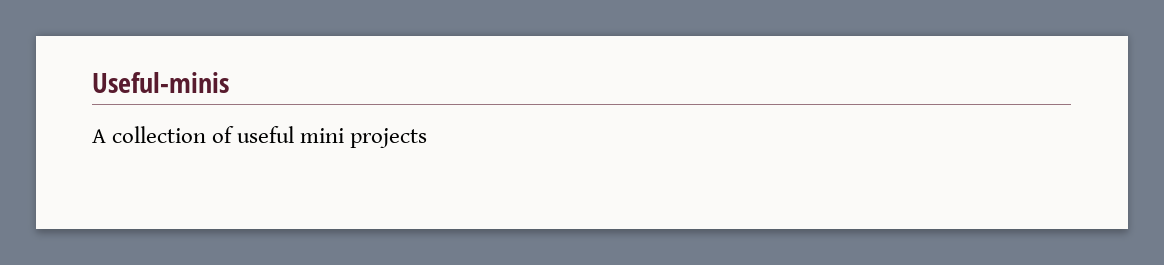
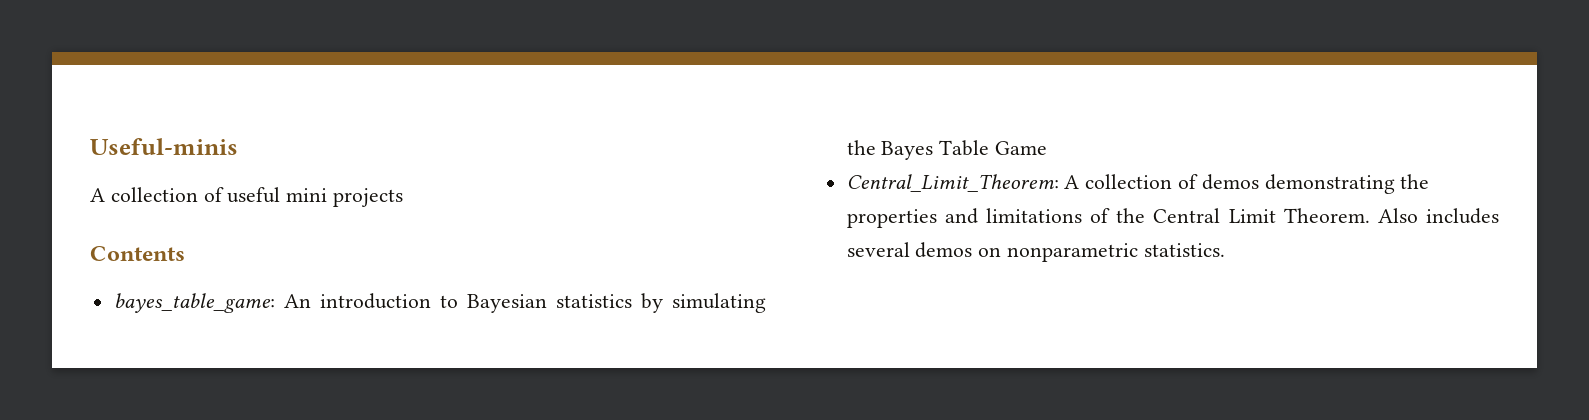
(428, 138) none -> [90,246,185,261] [113,293,766,313] [846,140,1048,160] [846,174,1430,194] [846,208,1499,228] [846,242,1225,262] // Contents // bayes_table_game: An introduction to Bayesian statistics by simulating the Bayes Table Game // Central_Limit_Theorem: A collection of demos demonstrating the properties and limitations of the Central Limit Theorem. Also includes several demos on nonparametric statistics.

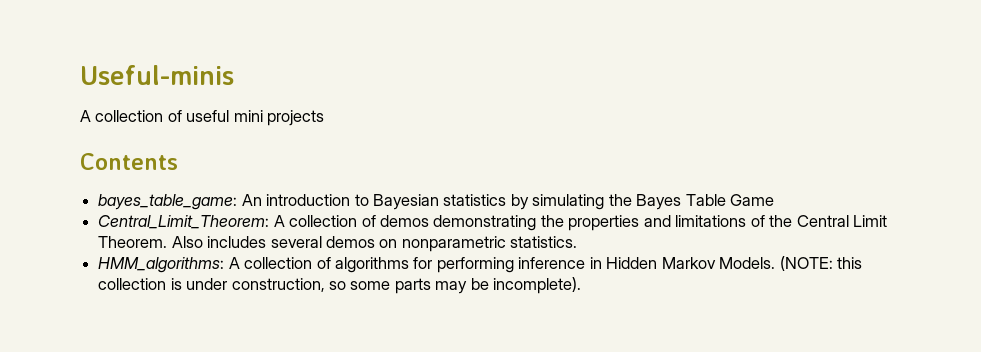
(1225, 250) none -> [98,256,863,273] [98,277,582,294] // HMM_algorithms: A collection of algorithms for performing inference in Hidden Markov Models. (NOTE: this collection is under construction, so some parts may be incomplete).

